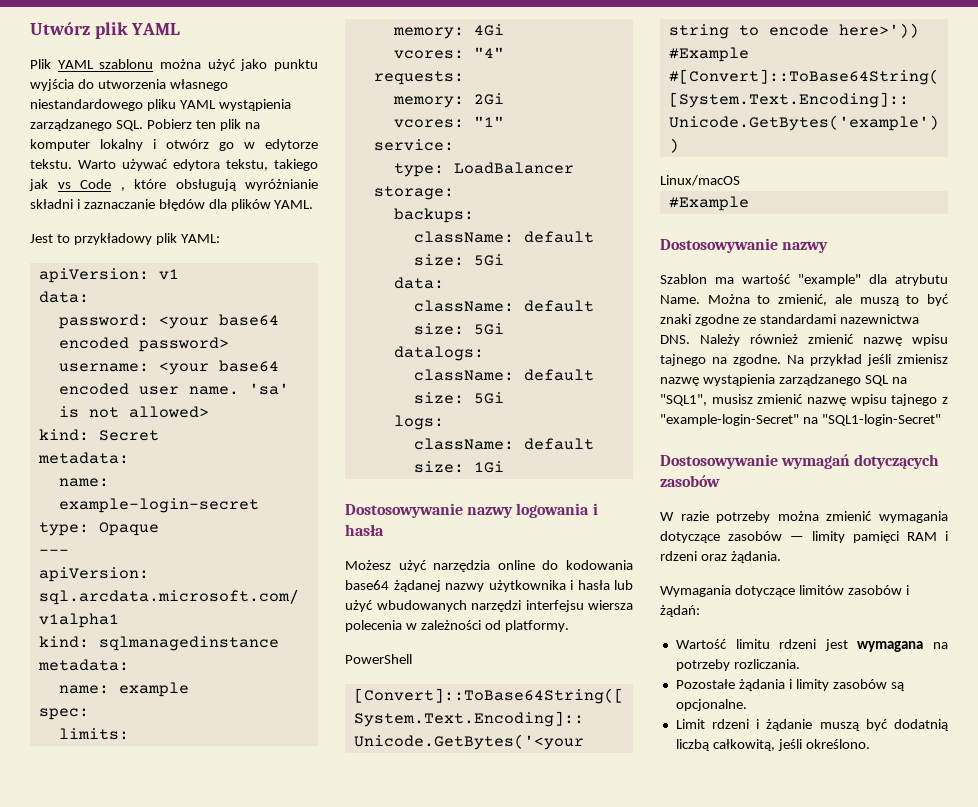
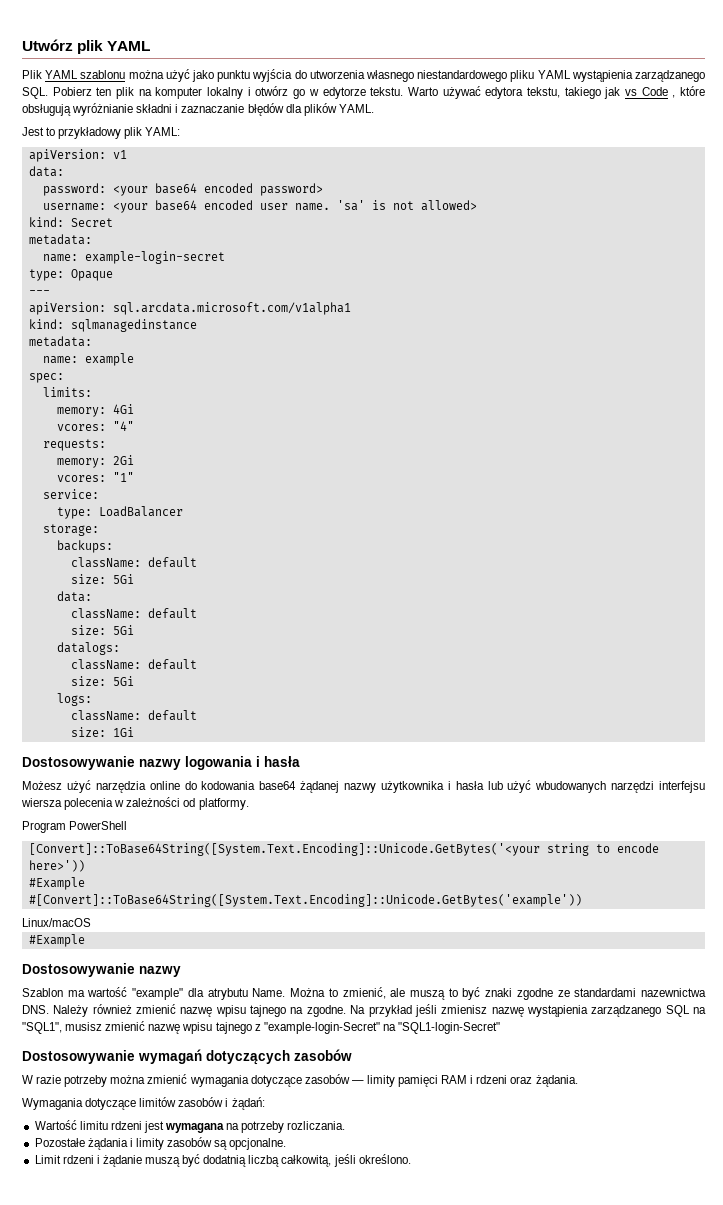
(569, 626) none -> [22,821,66,833] Program

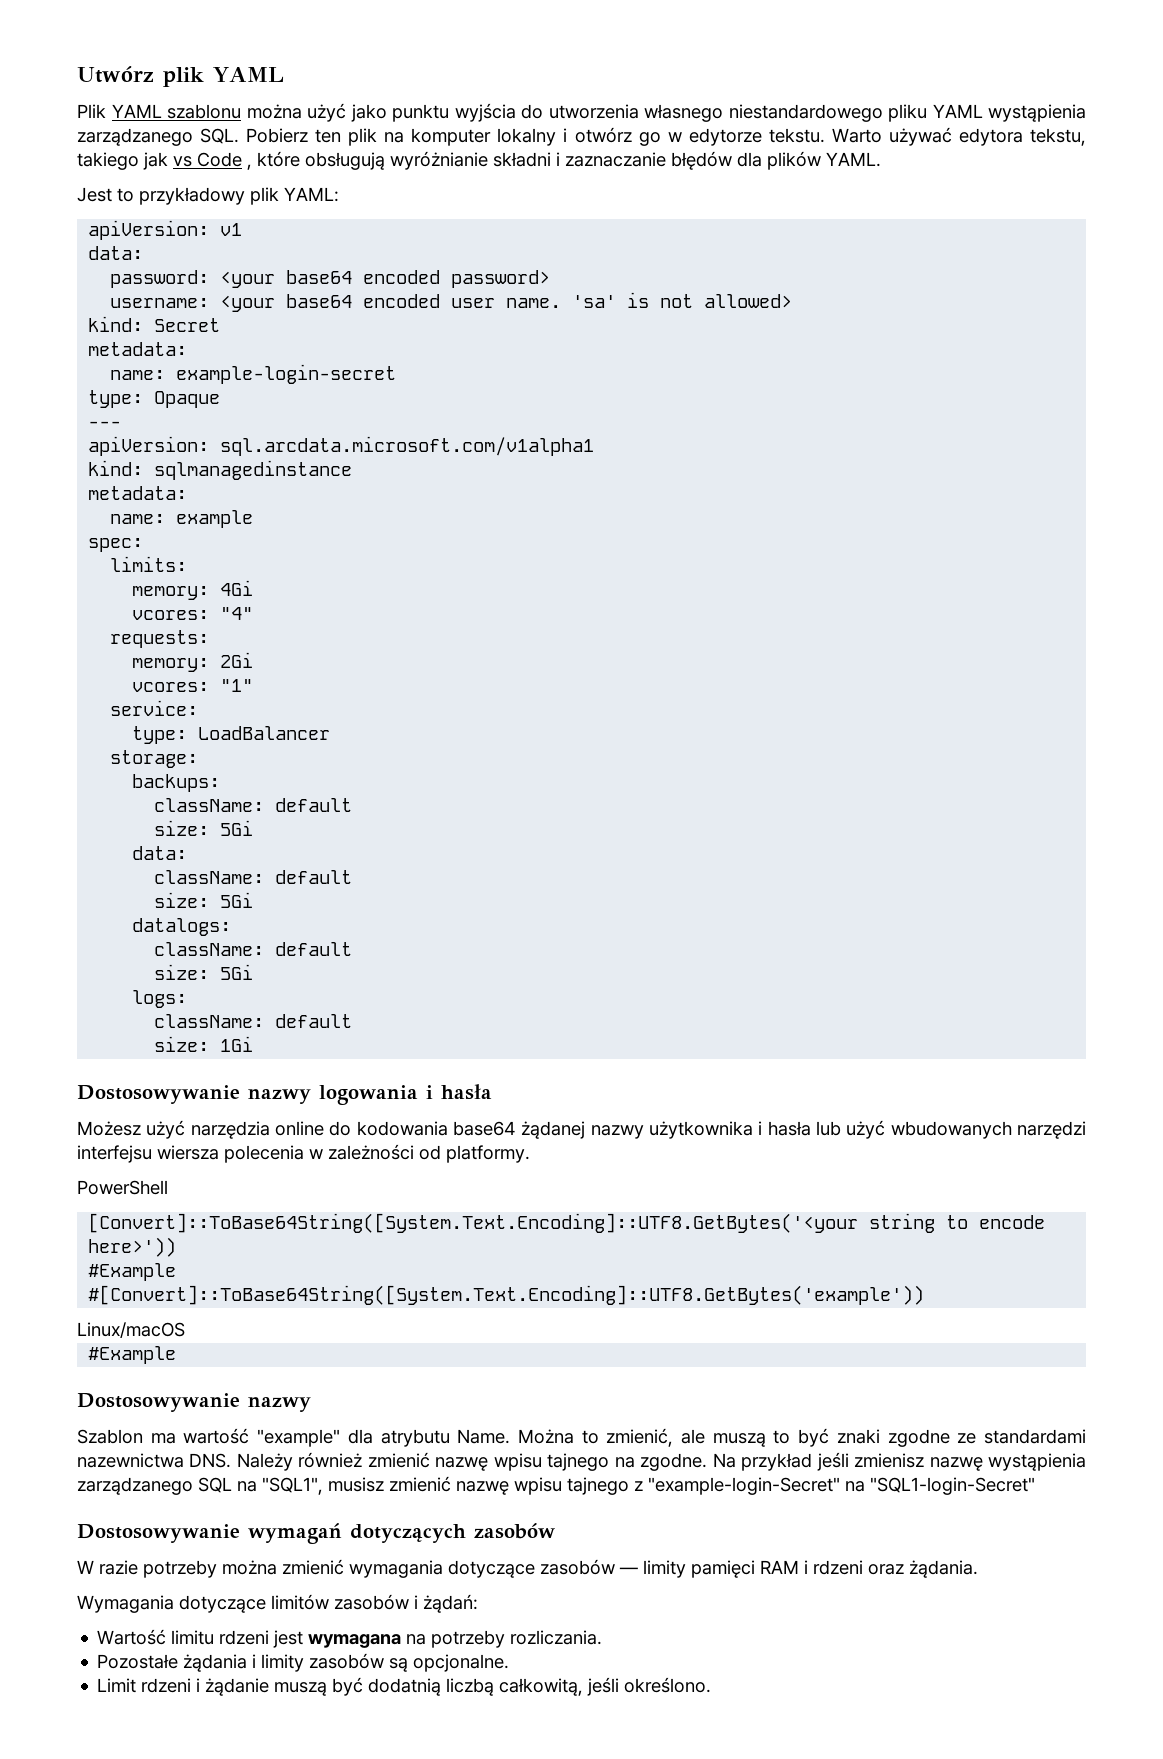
[22,821,66,833] Program -> (530, 1154) none
[28,843,540,856] [Convert]::ToBase64String([System.Text.Encoding]::Unicode.GetBytes('<your -> [88,1213,859,1233] [Convert]::ToBase64String([System.Text.Encoding]::UTF8.GetBytes('<your
[28,894,582,907] #[Convert]::ToBase64String([System.Text.Encoding]::Unicode.GetBytes('example')) -> [88,1285,925,1305] #[Convert]::ToBase64String([System.Text.Encoding]::UTF8.GetBytes('example'))

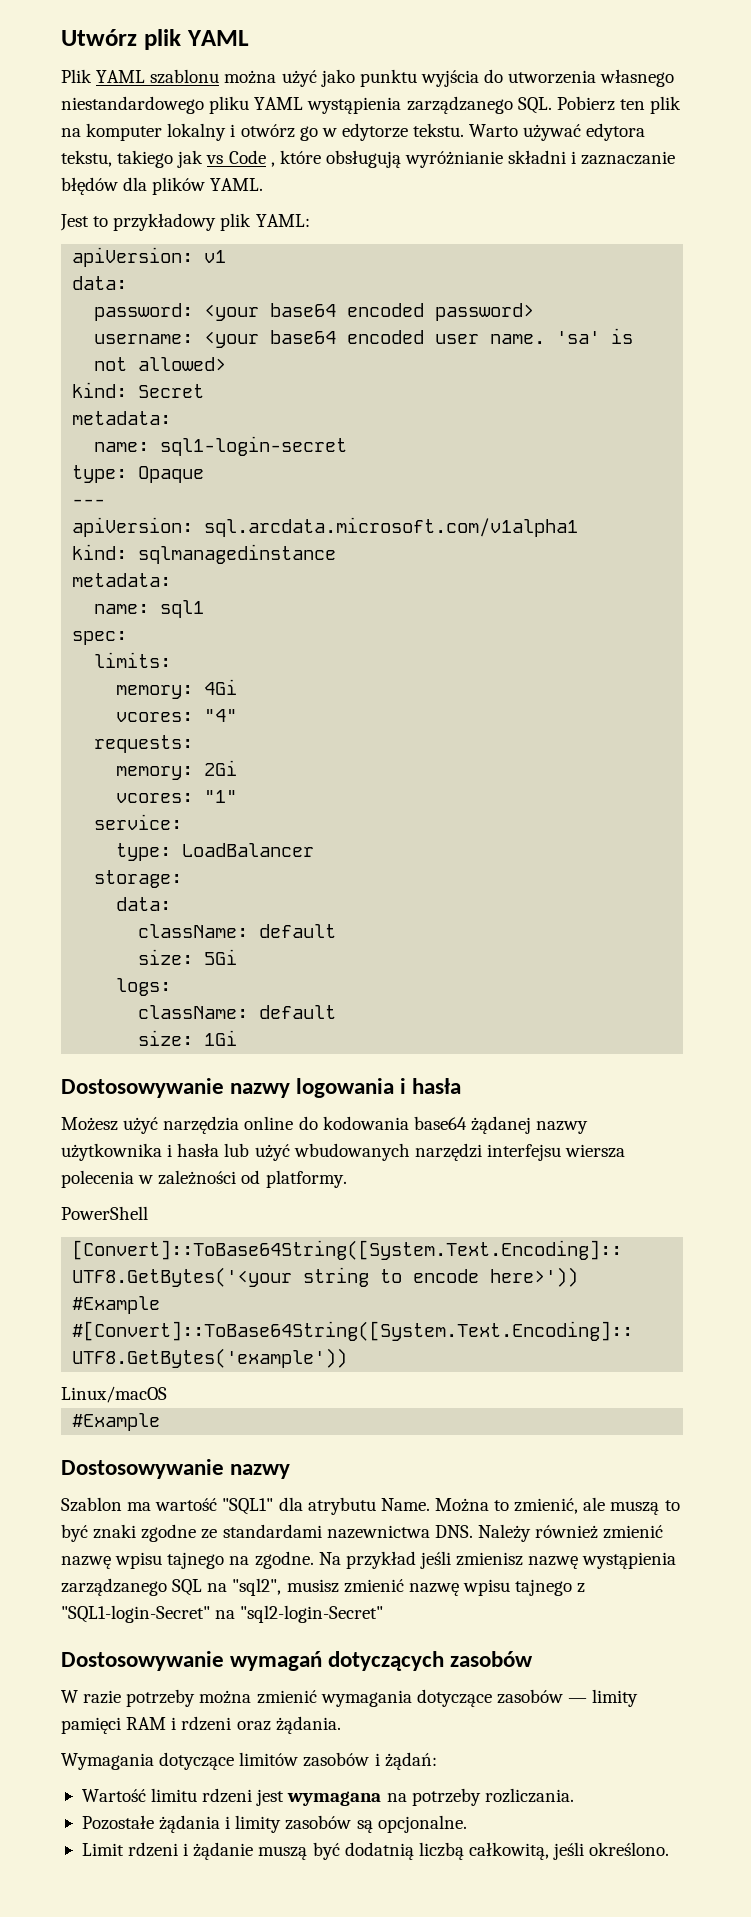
[176,364,397,384] example-login-secret -> [160,436,348,456] sql1-login-secret
[176,510,254,528] example -> [160,600,205,618] sql1
[132,774,221,792] [154,798,353,812] [154,820,254,836] // backups: // className: default // size: 5Gi -> (183, 879) none
[132,918,232,936] [154,942,353,956] [154,964,254,980] // datalogs: // className: default // size: 5Gi -> (238, 957) none
[257,1429,341,1447] "example" -> [222,1498,274,1515] "SQL1"
[262,1477,323,1495] "SQL1", -> [232,1578,282,1596] "sql2",
[648,1477,1035,1495] "example-login-Secret" na "SQL1-login-Secret" -> [61,1605,384,1623] "SQL1-login-Secret" na "sql2-login-Secret"

